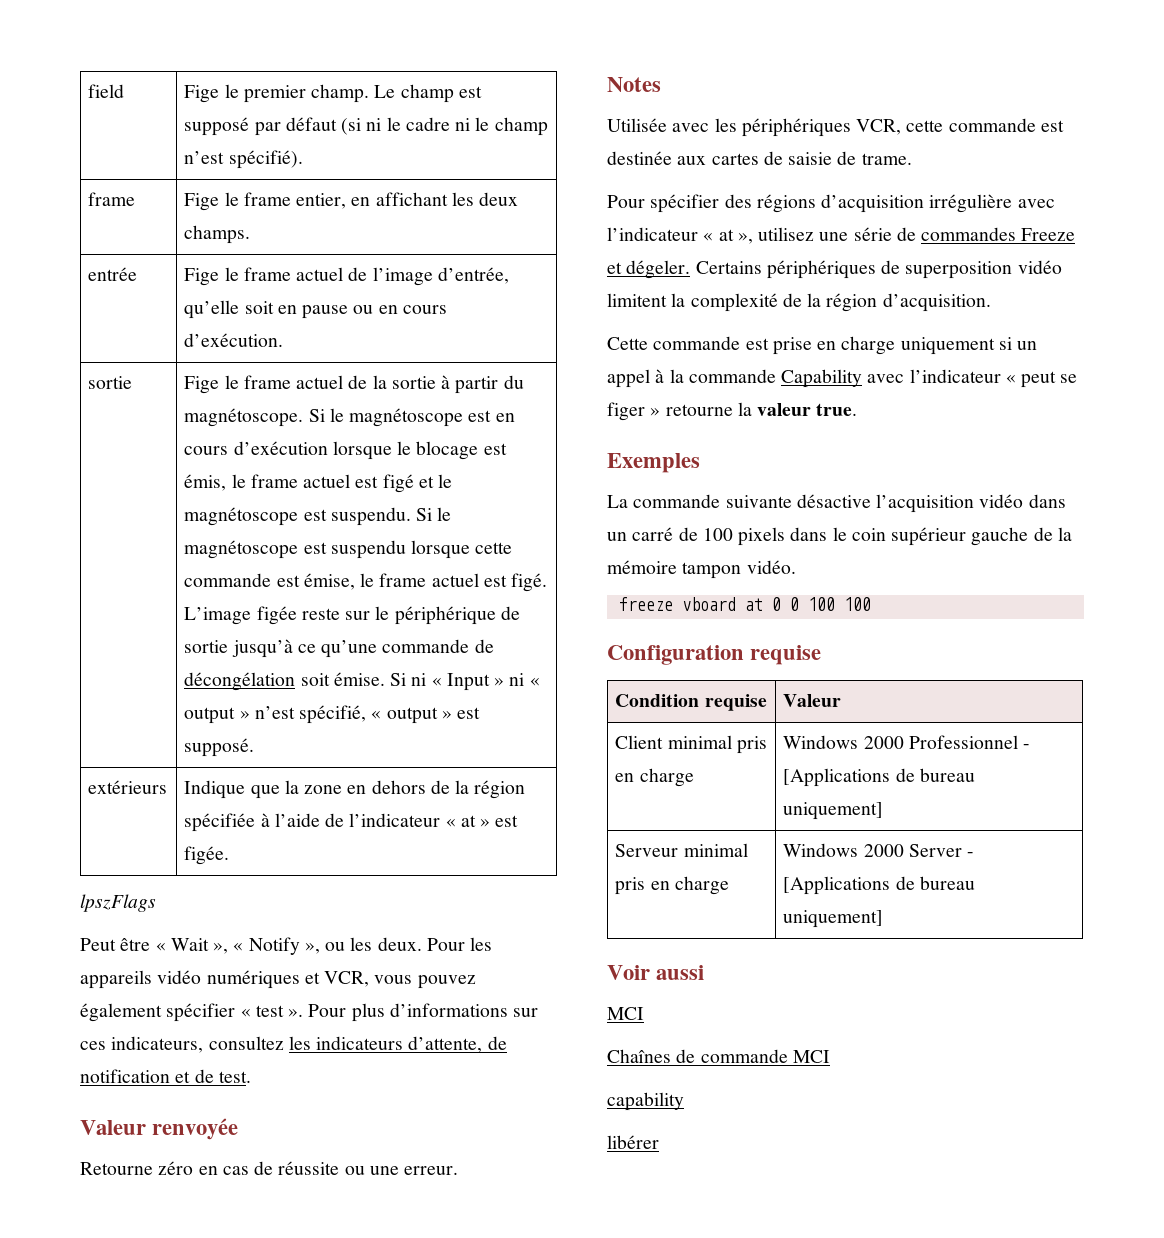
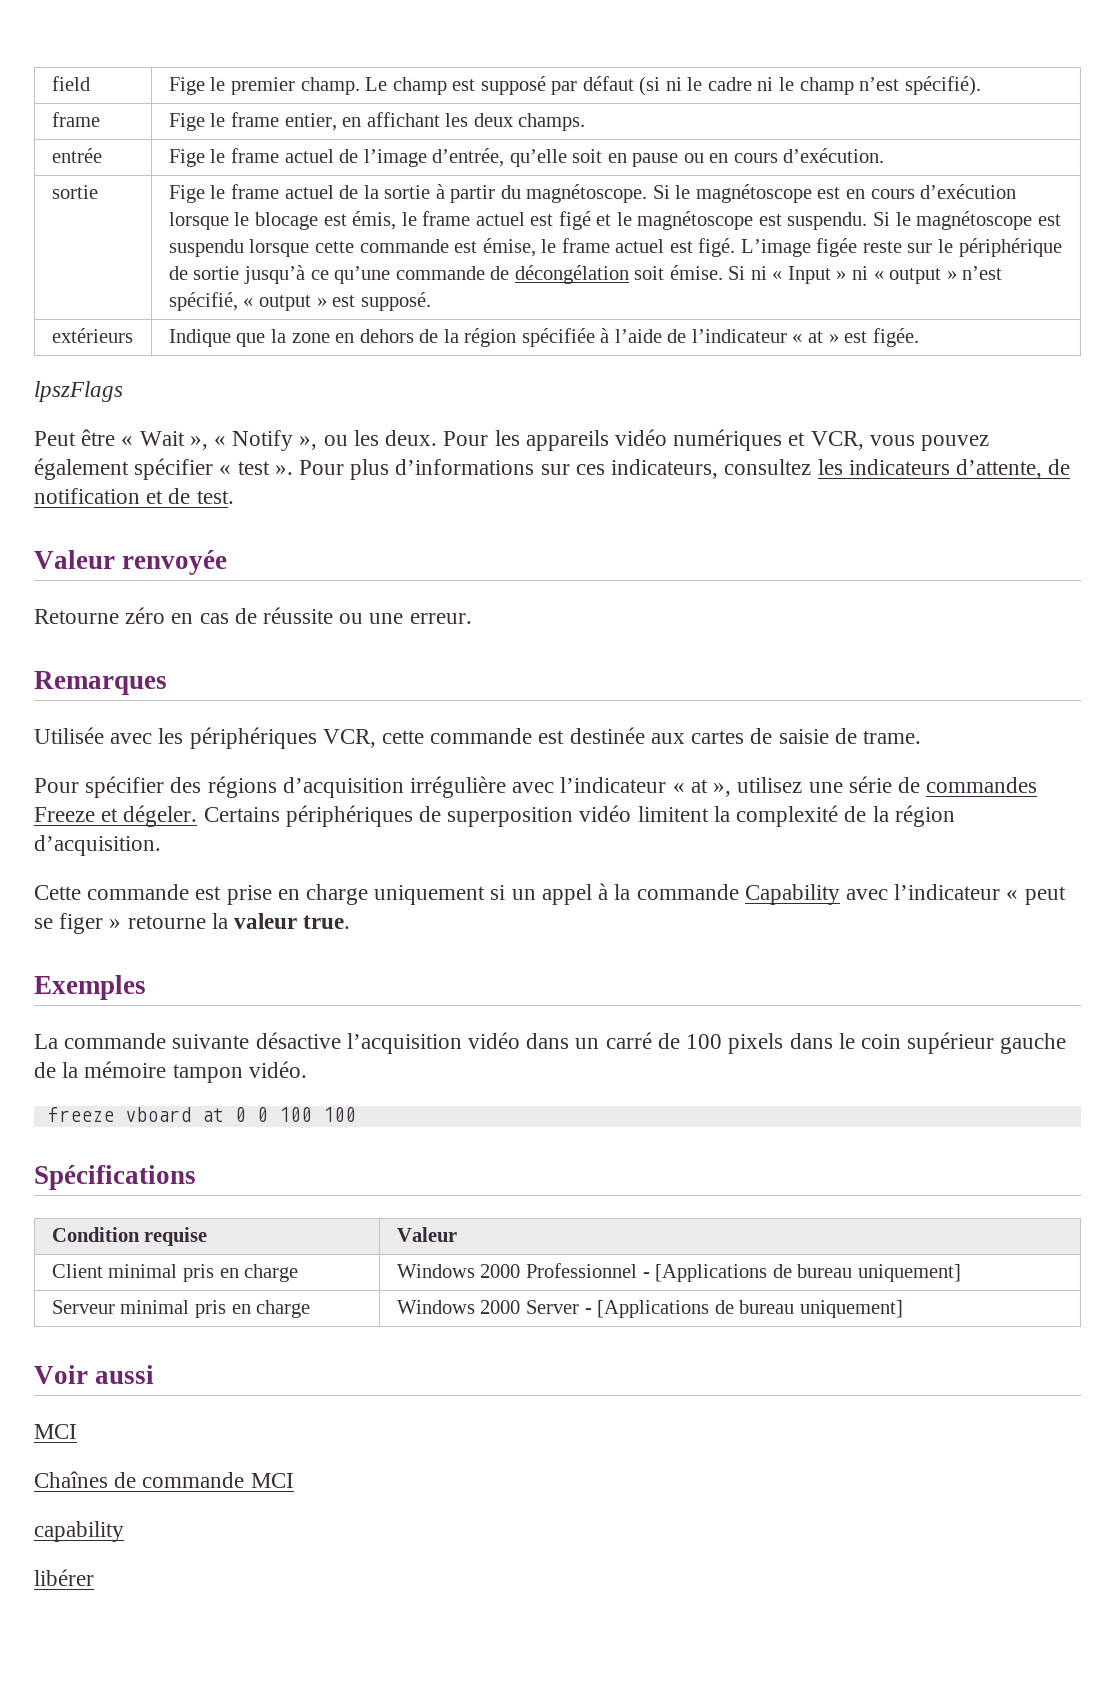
[607,77,661,92] Notes -> [34,671,167,695] Remarques
[607,645,822,665] Configuration requise -> [34,1165,196,1190] Spécifications

